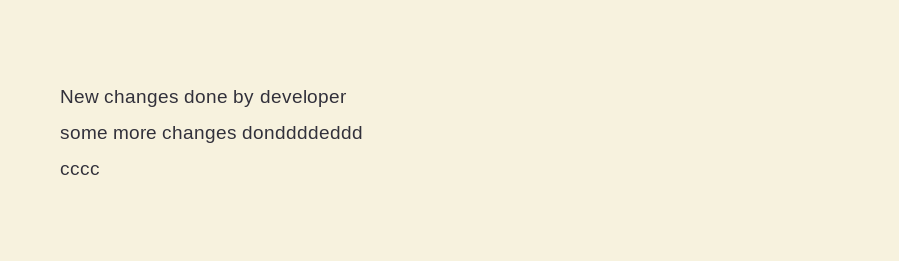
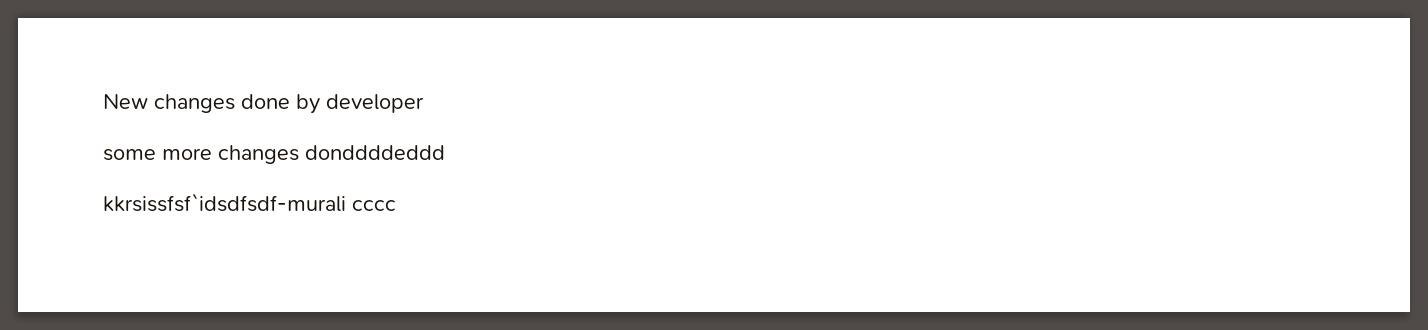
(364, 132) none -> [103,193,346,212] kkrsissfsf`idsdfsdf-murali

